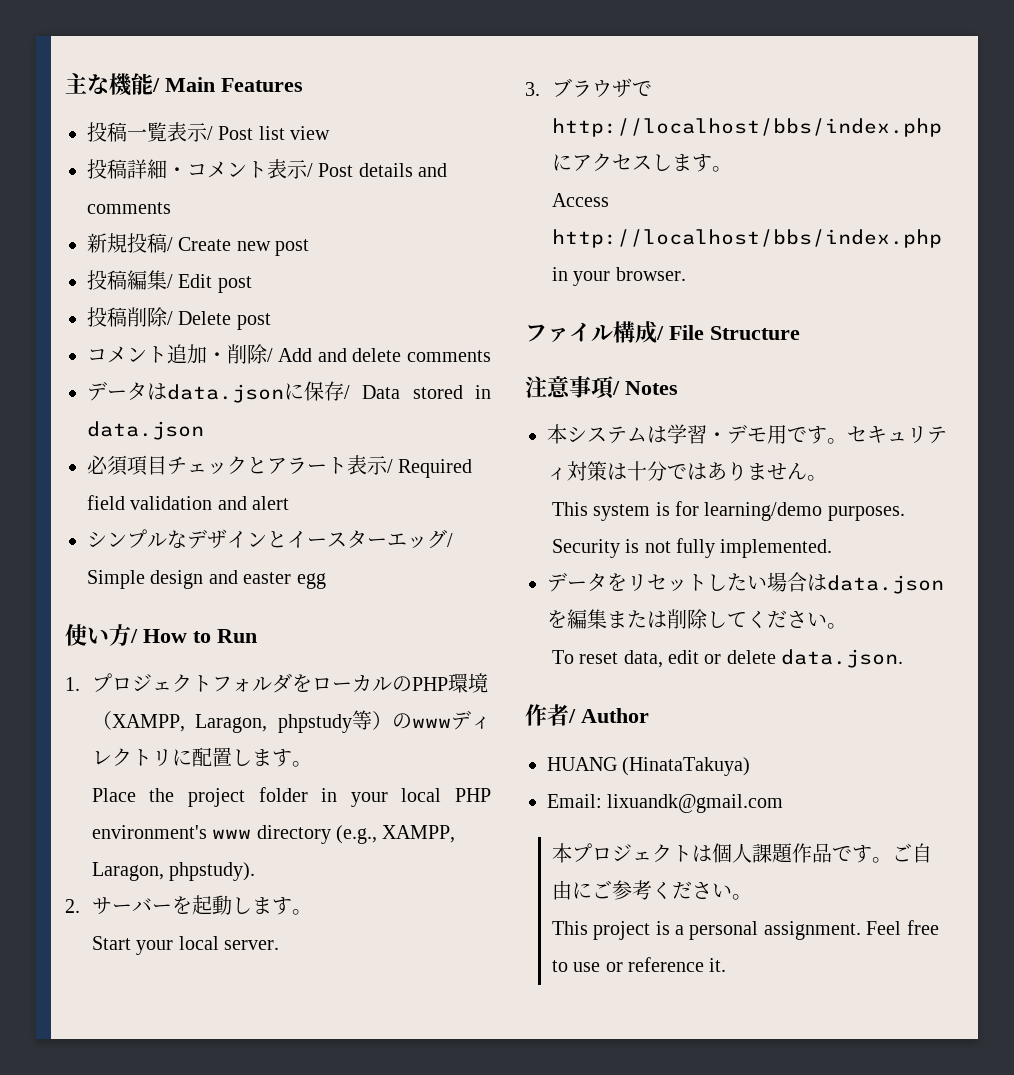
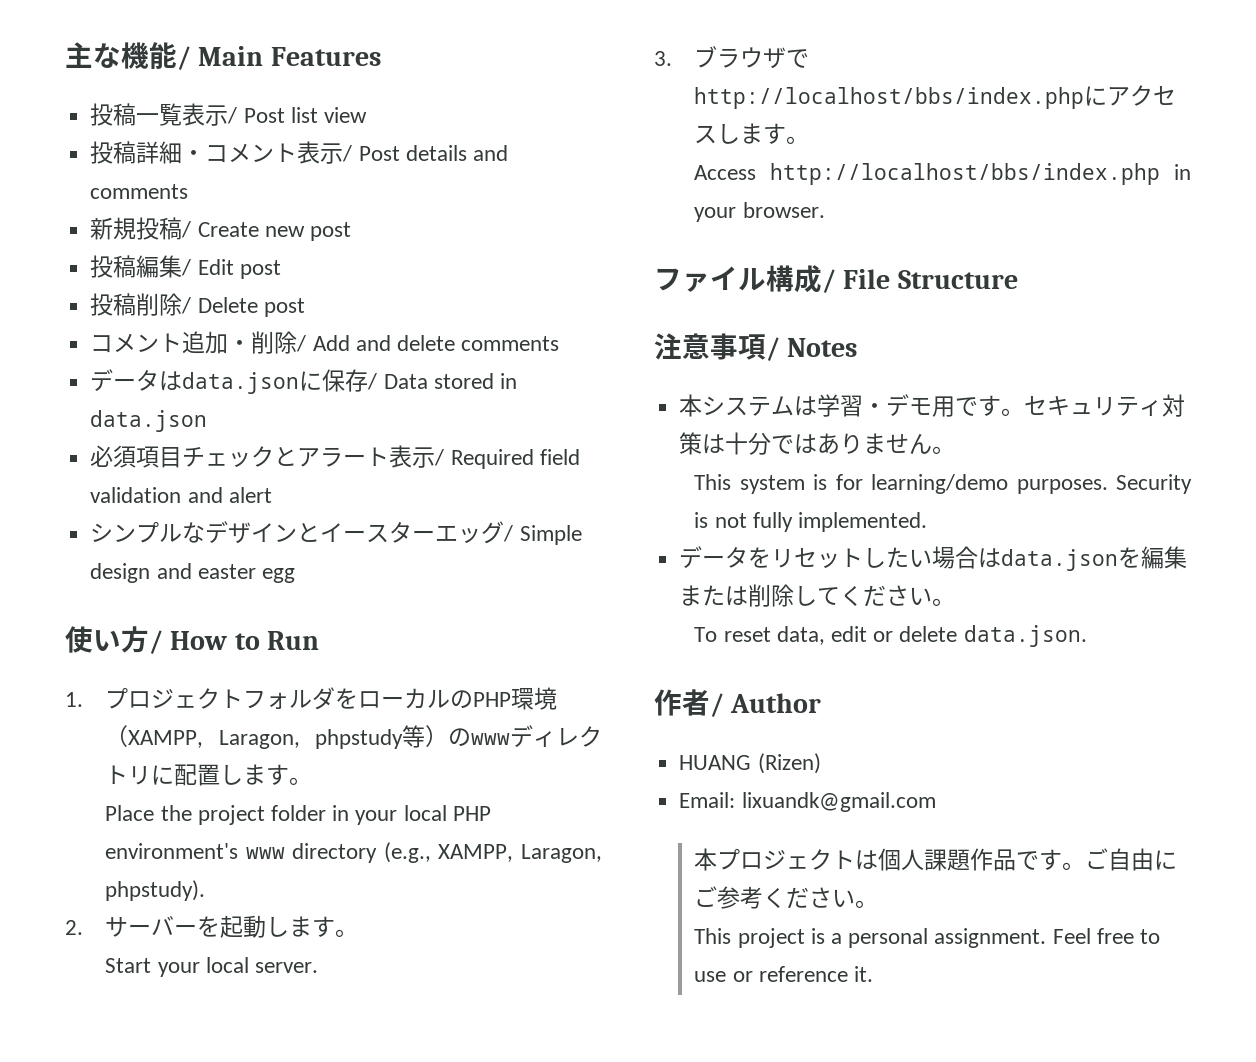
[622,757,751,776] (HinataTakuya) -> [757,753,821,774] (Rizen)

